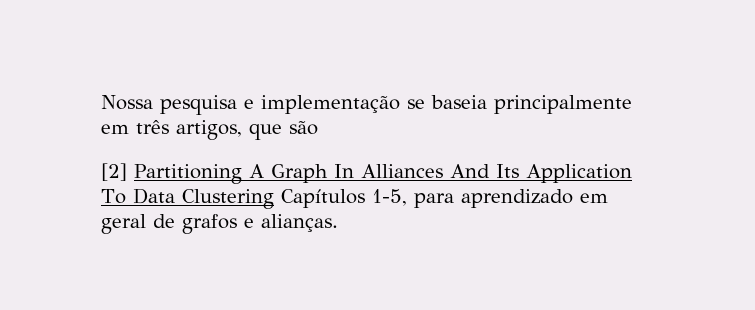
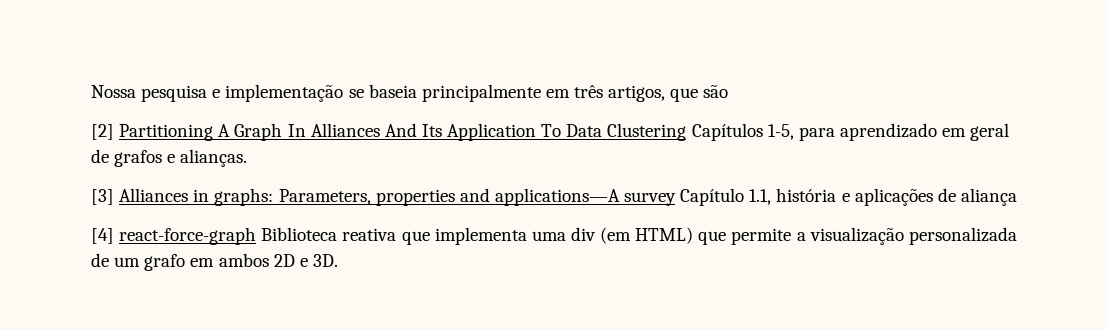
(338, 223) none -> [91,188,1017,206] [91,227,1017,245] [91,253,338,271] // [3] Alliances in graphs: Parameters, properties and applications—A survey Capítulo 1.1, história e aplicações de aliança // [4] react-force-graph Biblioteca reativa que implementa uma div (em HTML) que permite a visualização personalizada de um grafo em ambos 2D e 3D.

